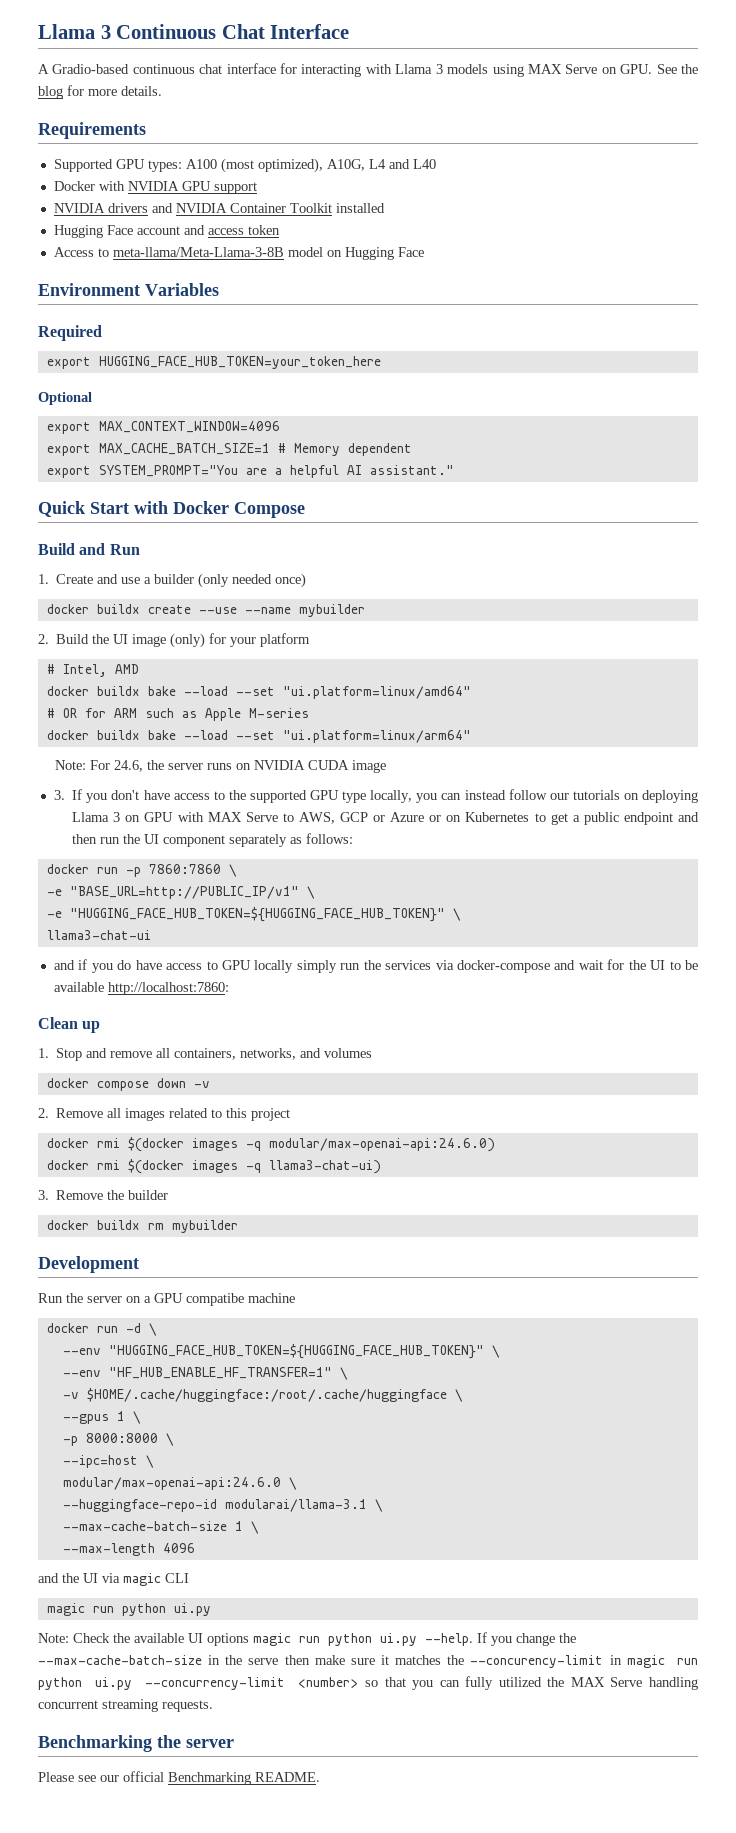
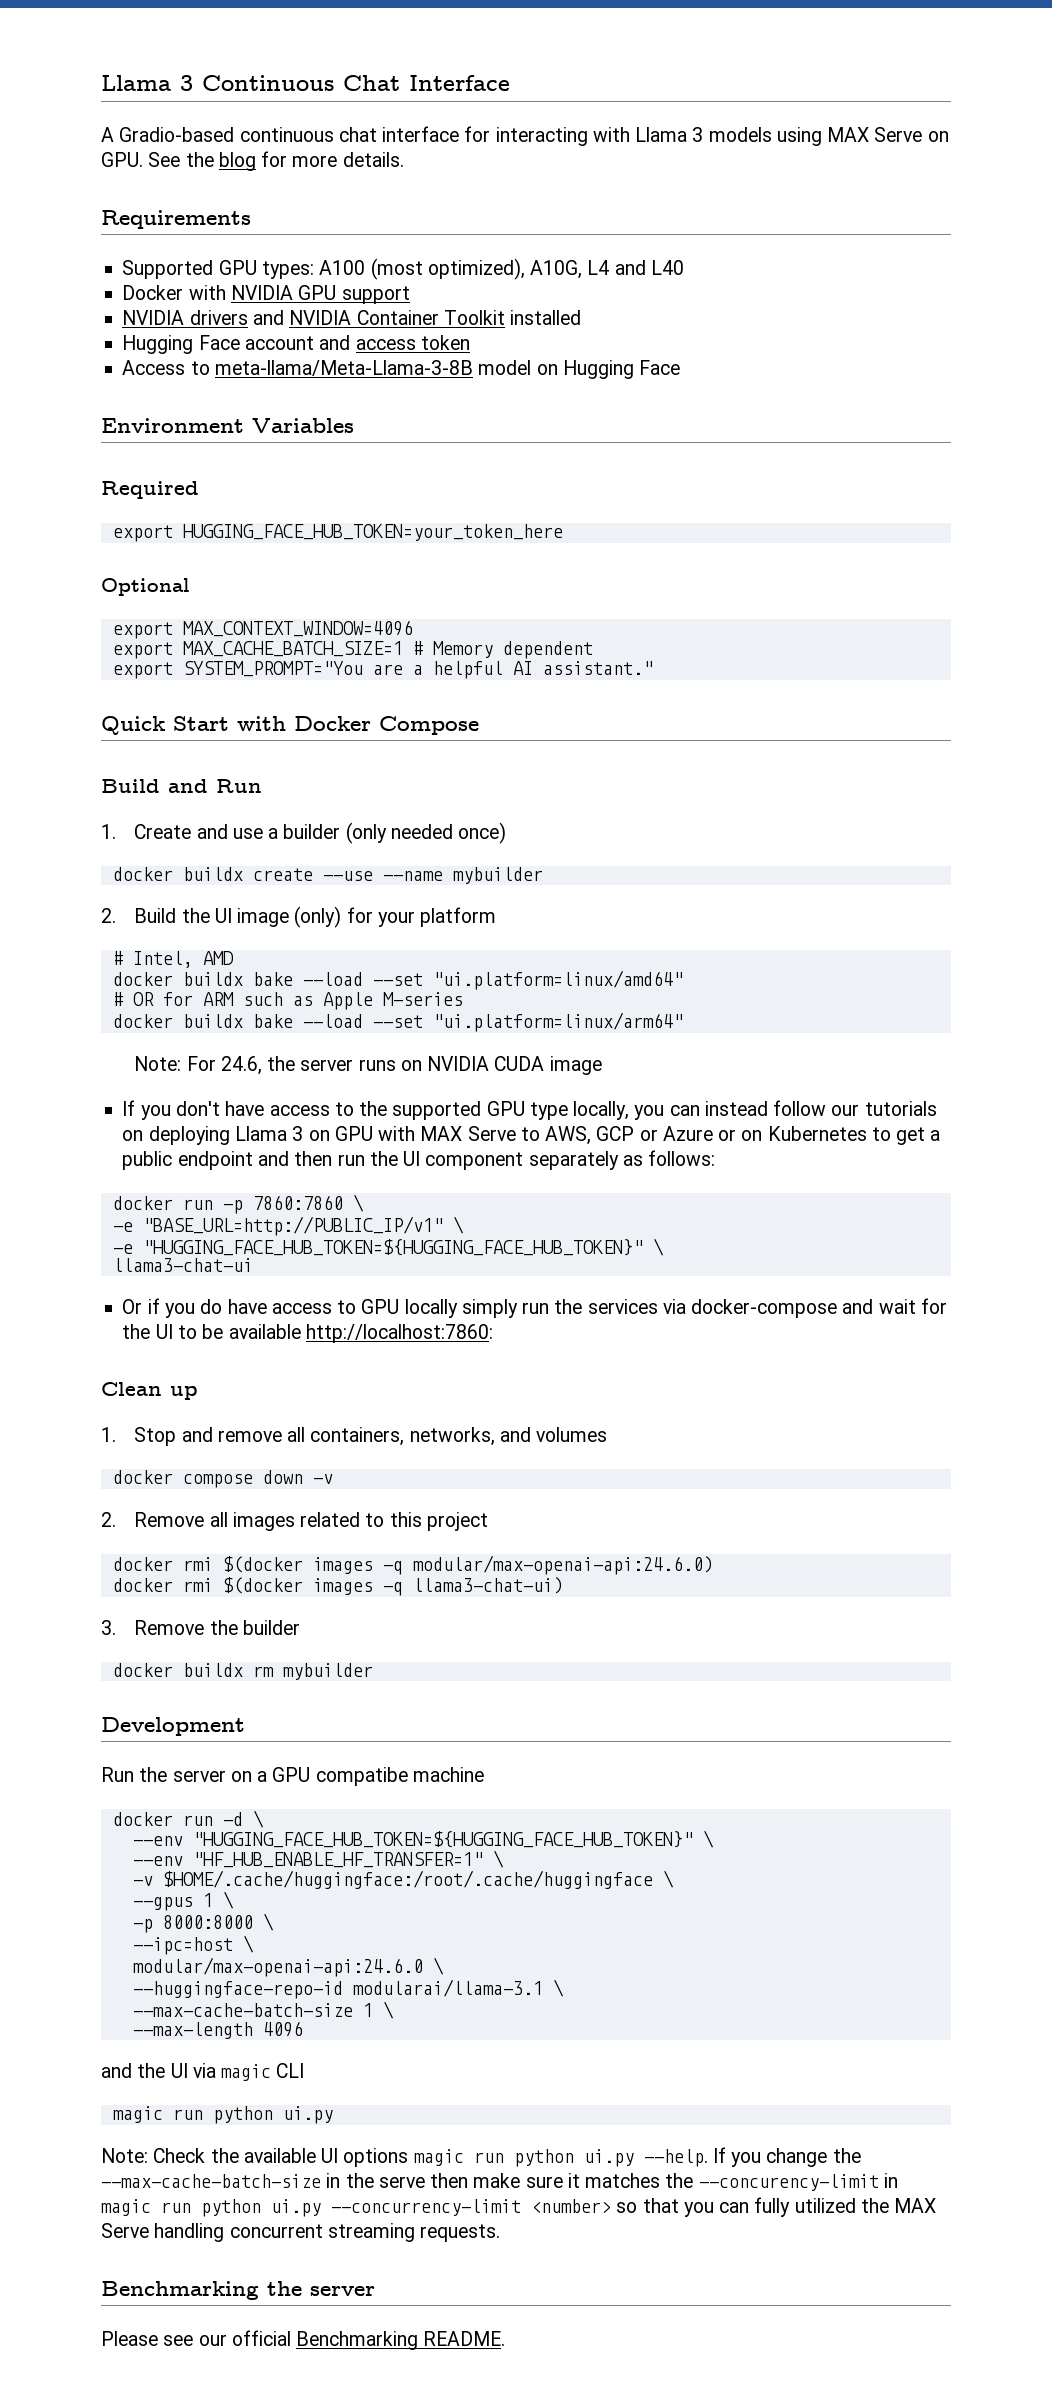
[53,790,65,800] 3. -> (602, 1065) none
[53,960,75,970] and -> [122,1299,143,1314] Or

